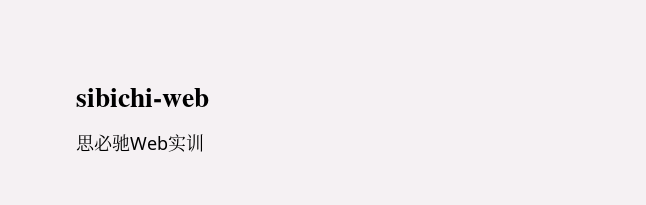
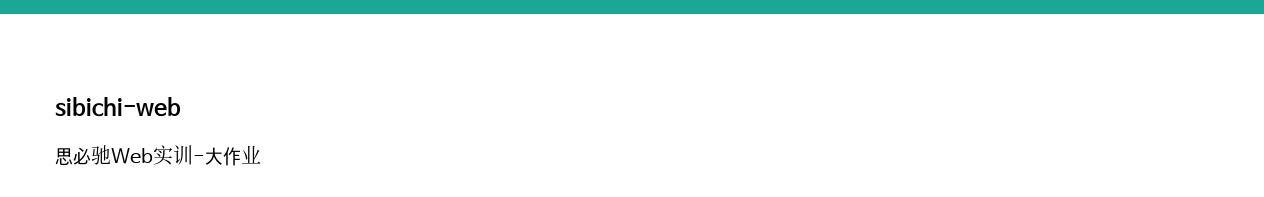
(204, 143) none -> [193,145,261,166] -大作业

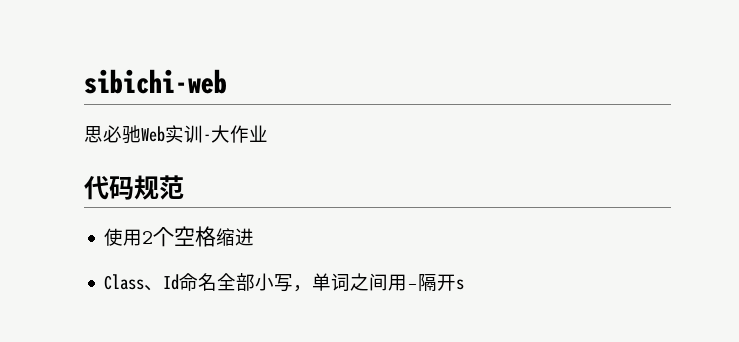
(261, 154) none -> [84,175,184,200] [104,226,255,247] [104,273,465,292] // 代码规范 // 使用2个空格缩进 // Class、Id命名全部小写，单词之间用-隔开s

